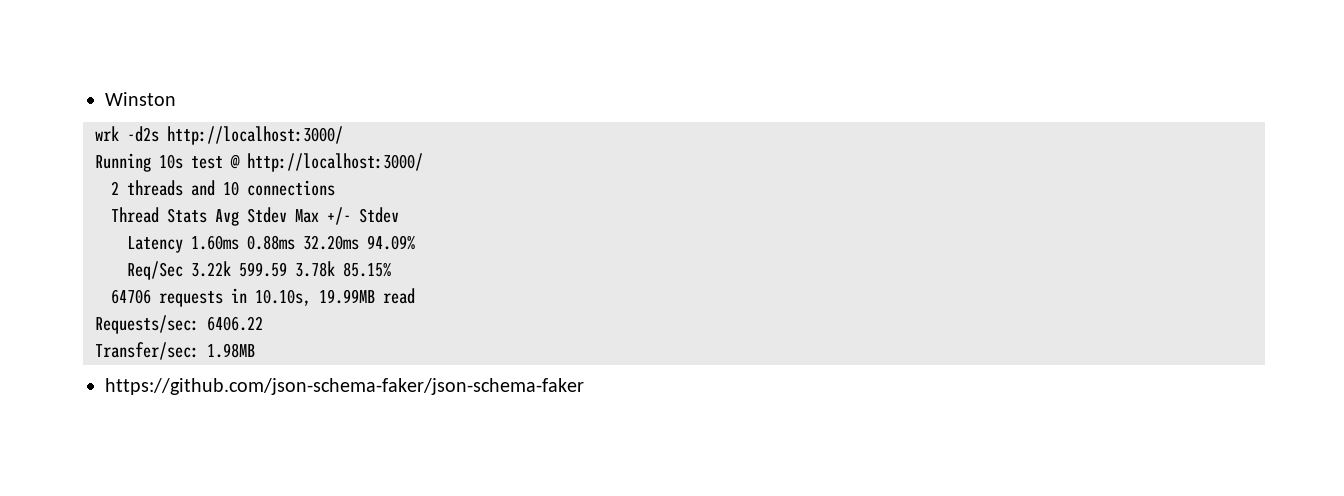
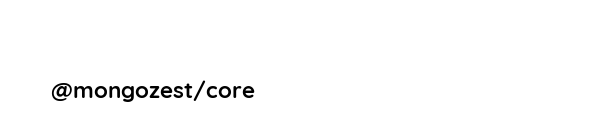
[105,92,176,106] [95,126,343,145] [95,153,423,172] [111,180,335,196] [111,207,399,226] [127,235,415,253] [127,261,391,280] [111,288,415,307] [95,315,263,334] [95,342,255,360] [105,378,584,395] Winston // wrk -d2s http://localhost:3000/ // Running 10s test @ http://localhost:3000/ // 2 threads and 10 connections // Thread Stats Avg Stdev Max +/- Stdev // Latency 1.60ms 0.88ms 32.20ms 94.09% // Req/Sec 3.22k 599.59 3.78k 85.15% // 64706 requests in 10.10s, 19.99MB read // Requests/sec: 6406.22 // Transfer/sec: 1.98MB // https://github.com/json-schema-faker/json-schema-faker -> [51,80,255,102] @mongozest/core

